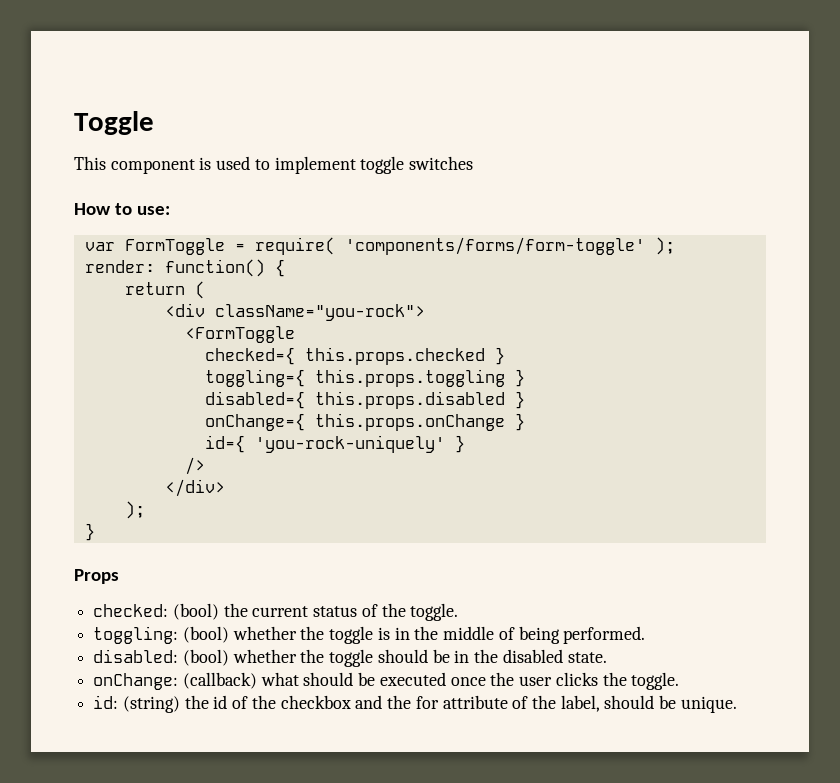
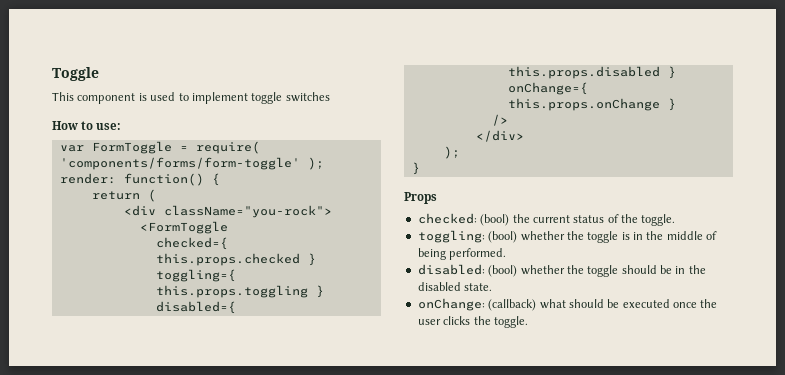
[204,435,465,453] // id={ 'you-rock-uniquely' } -> (676, 104) none
[93,695,737,713] // id: (string) the id of the checkbox and the for attribute of the label, should be unique. -> (528, 322) none

